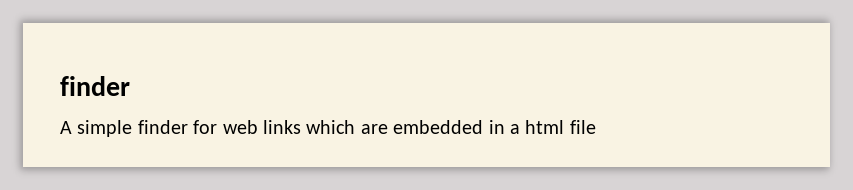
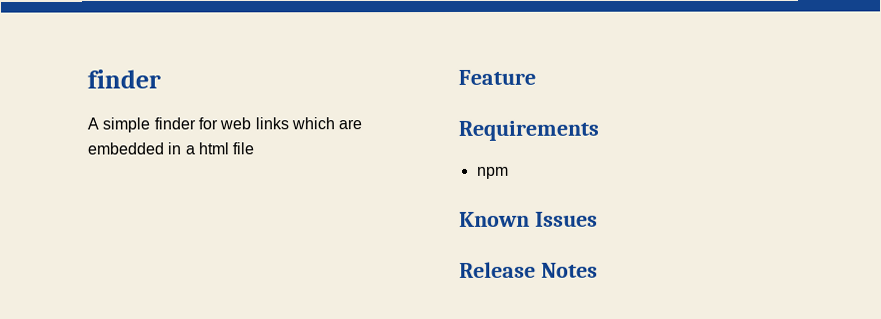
(596, 127) none -> [458,69,536,85] [458,120,599,141] [476,166,509,179] [459,211,598,227] [459,261,598,278] // Feature // Requirements // npm // Known Issues // Release Notes

